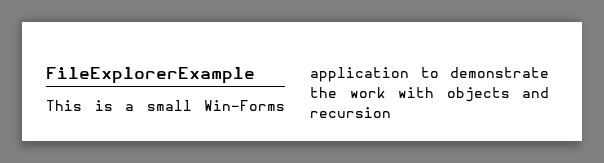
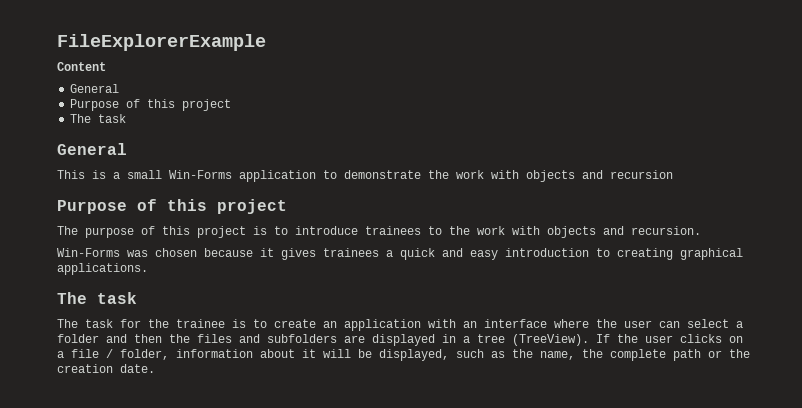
(255, 75) none -> [57,62,106,71] [70,84,120,93] [70,99,232,111] [70,114,127,123] [57,143,127,155] // Content // General // Purpose of this project // The task // General
(391, 112) none -> [57,199,287,214] [57,226,701,238] [57,248,743,260] [57,263,148,275] [57,292,137,304] [57,319,743,331] [57,334,743,346] [57,349,750,361] [57,364,155,373] // Purpose of this project // The purpose of this project is to introduce trainees to the work with objects and recursion. // Win-Forms was chosen because it gives trainees a quick and easy introduction to creating graphical applications. // The task // The task for the trainee is to create an application with an interface where the user can select a folder and then the files and subfolders are displayed in a tree (TreeView). If the user clicks on a file / folder, information about it will be displayed, such as the name, the complete path or the creation date.

